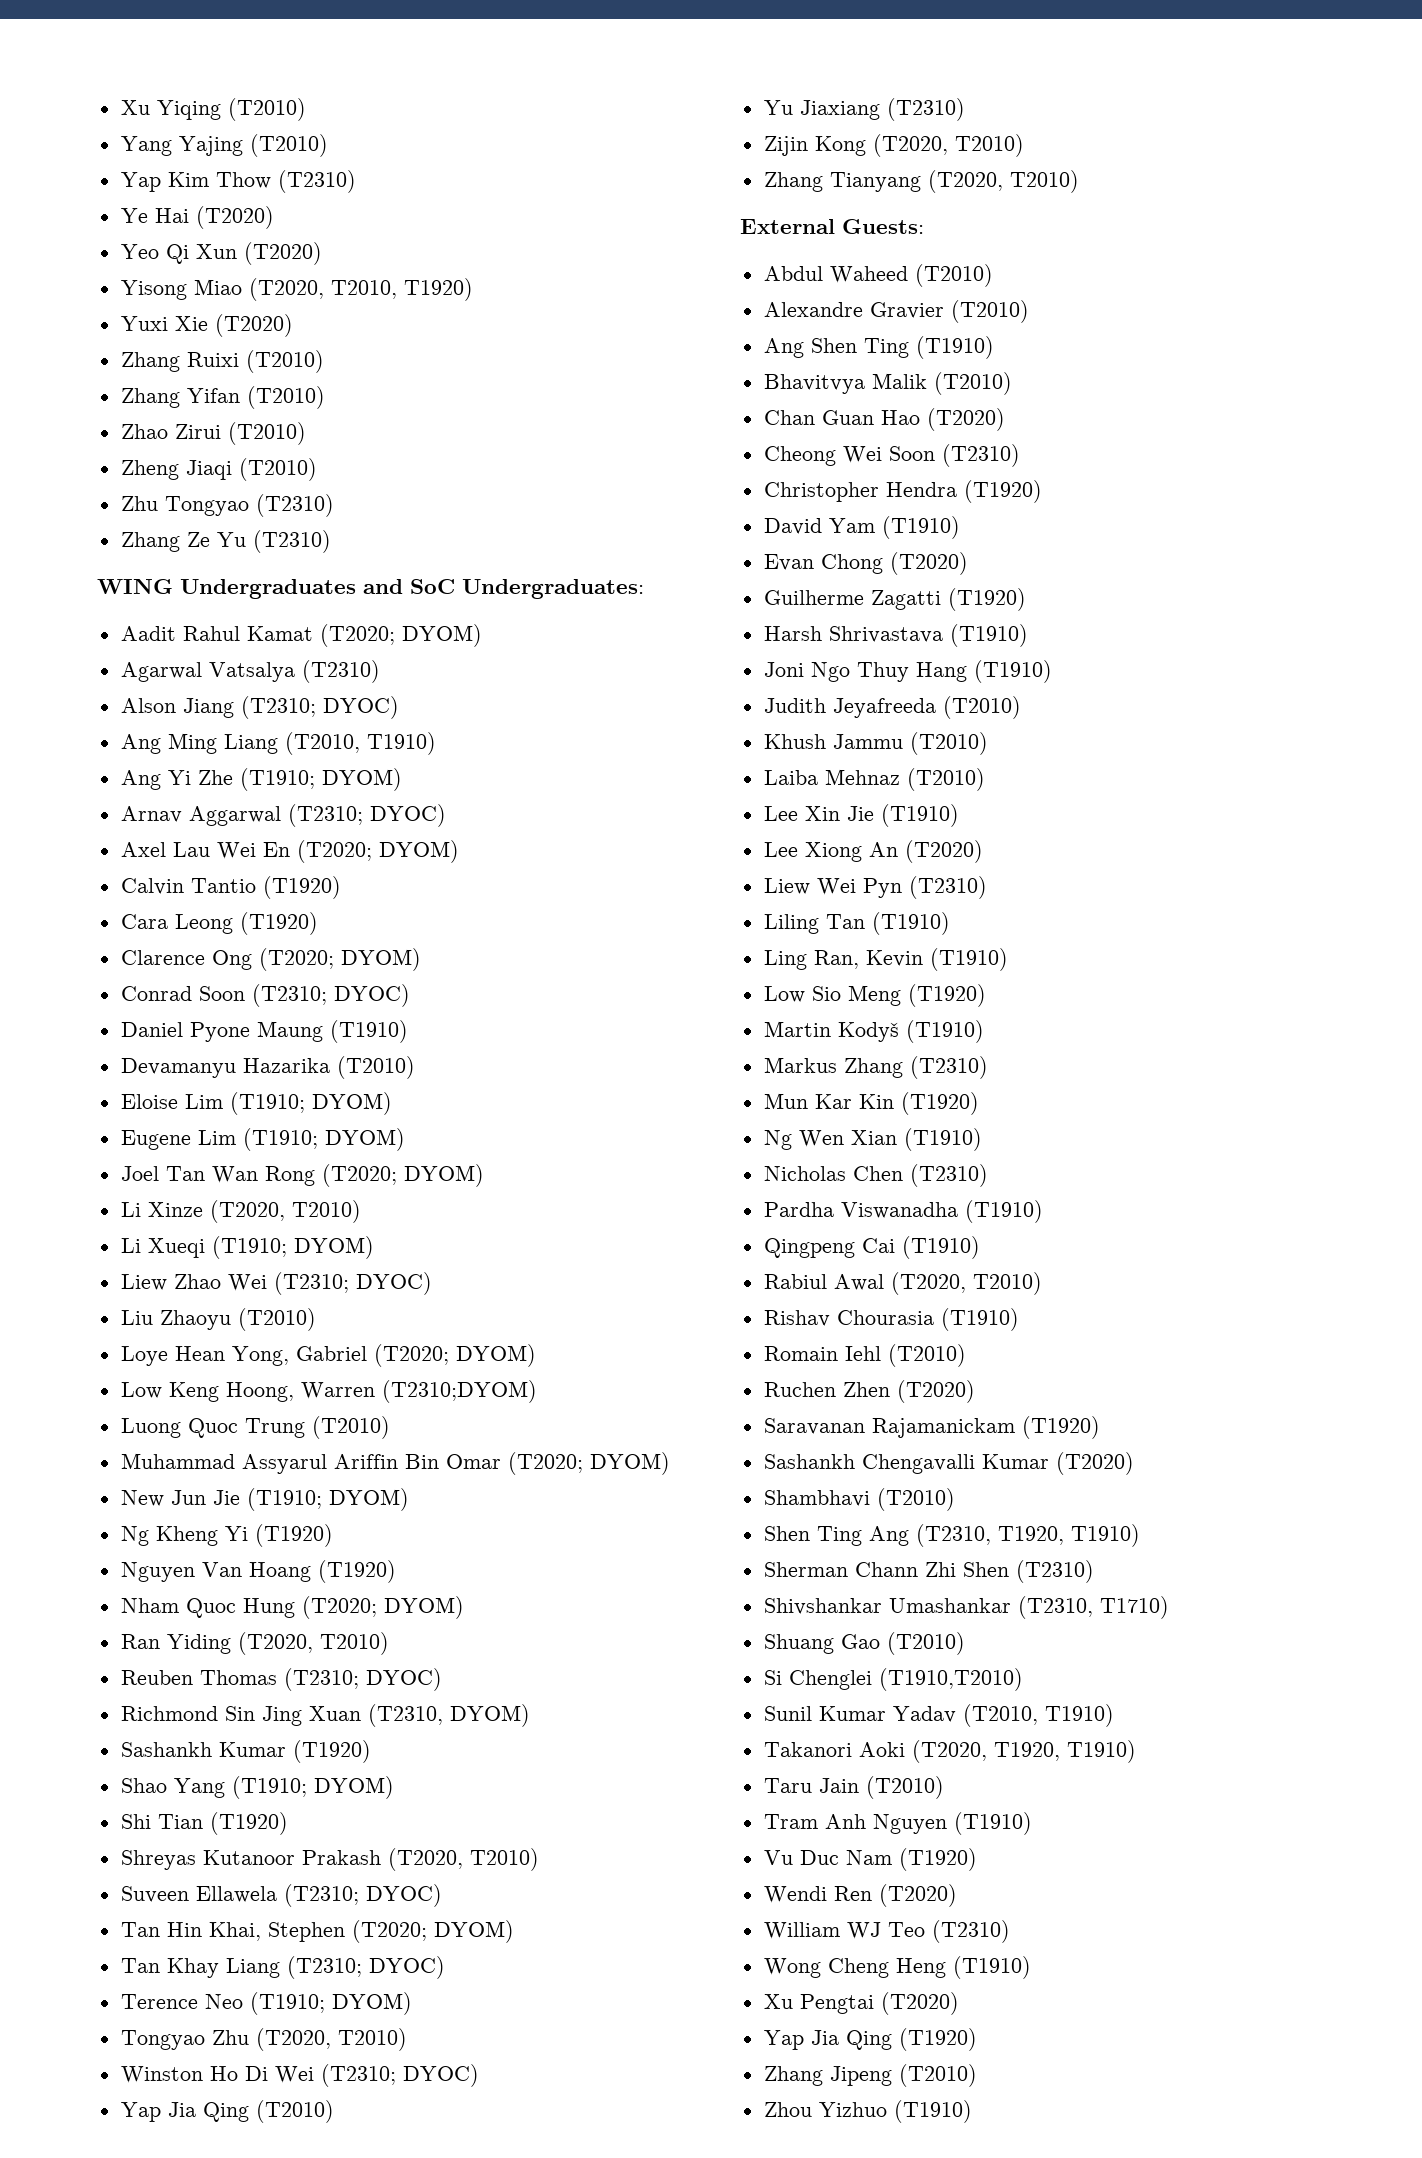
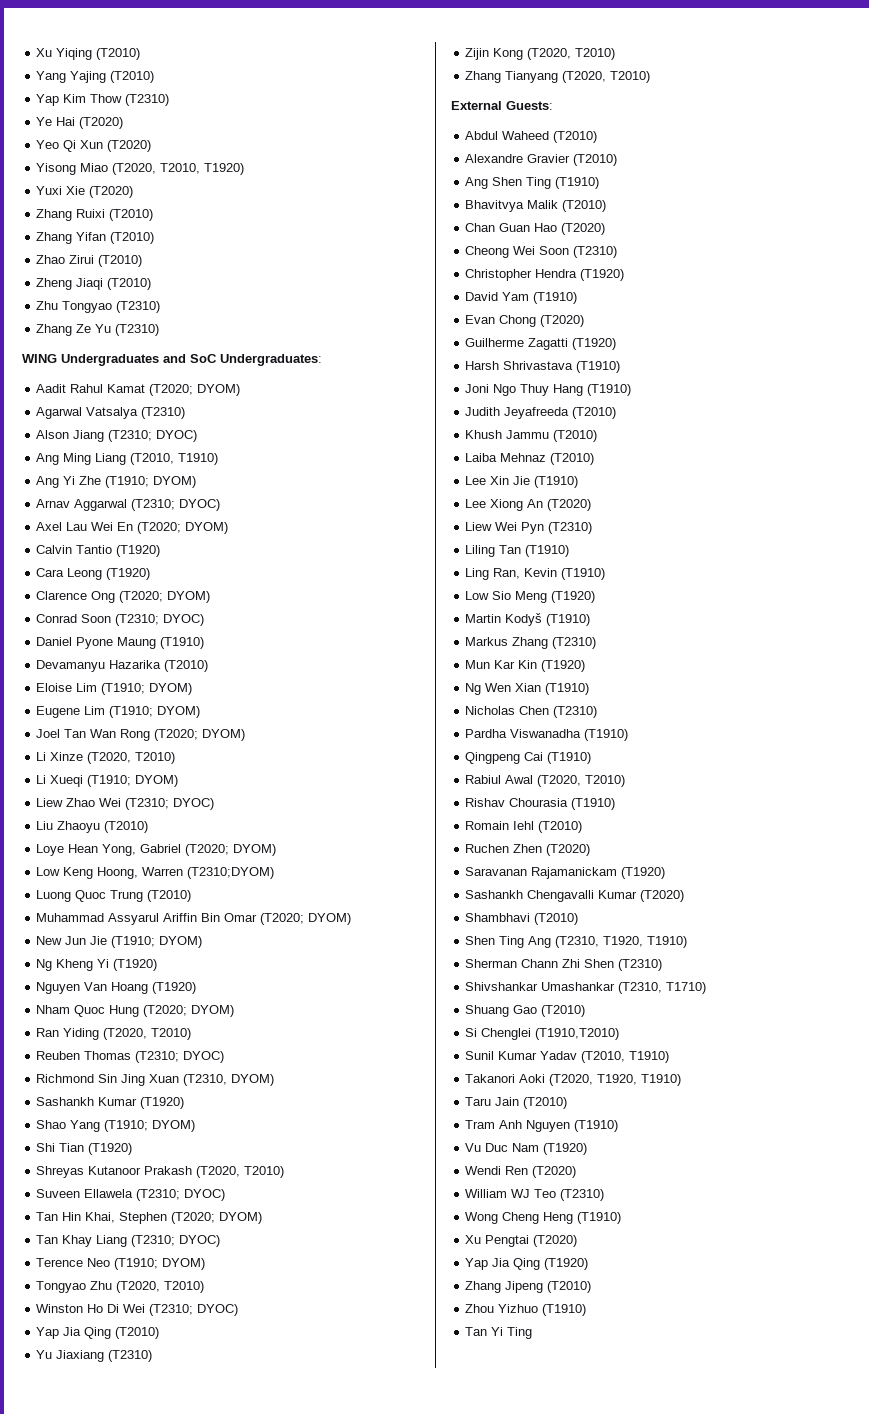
(972, 2111) none -> [465,1327,533,1339] // Tan Yi Ting

